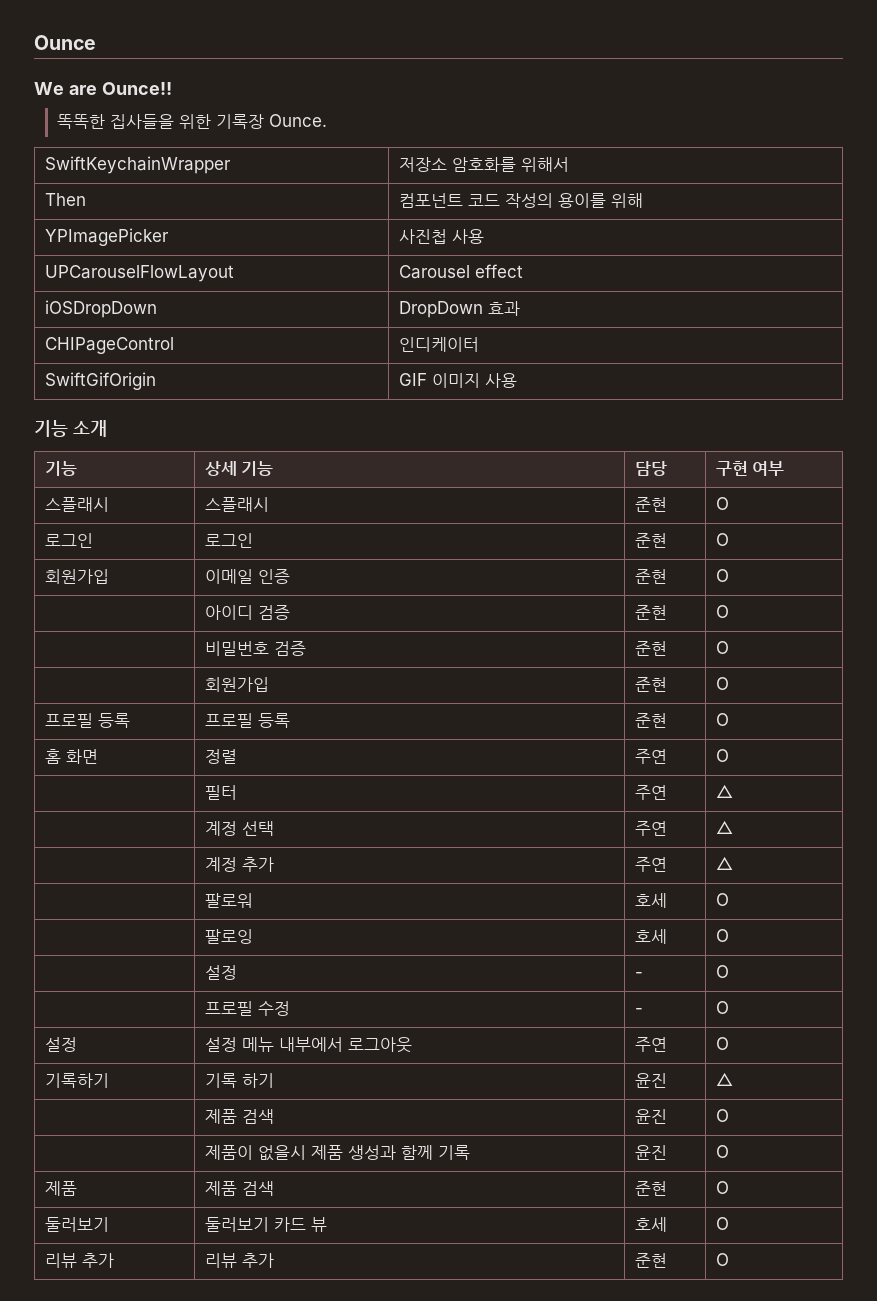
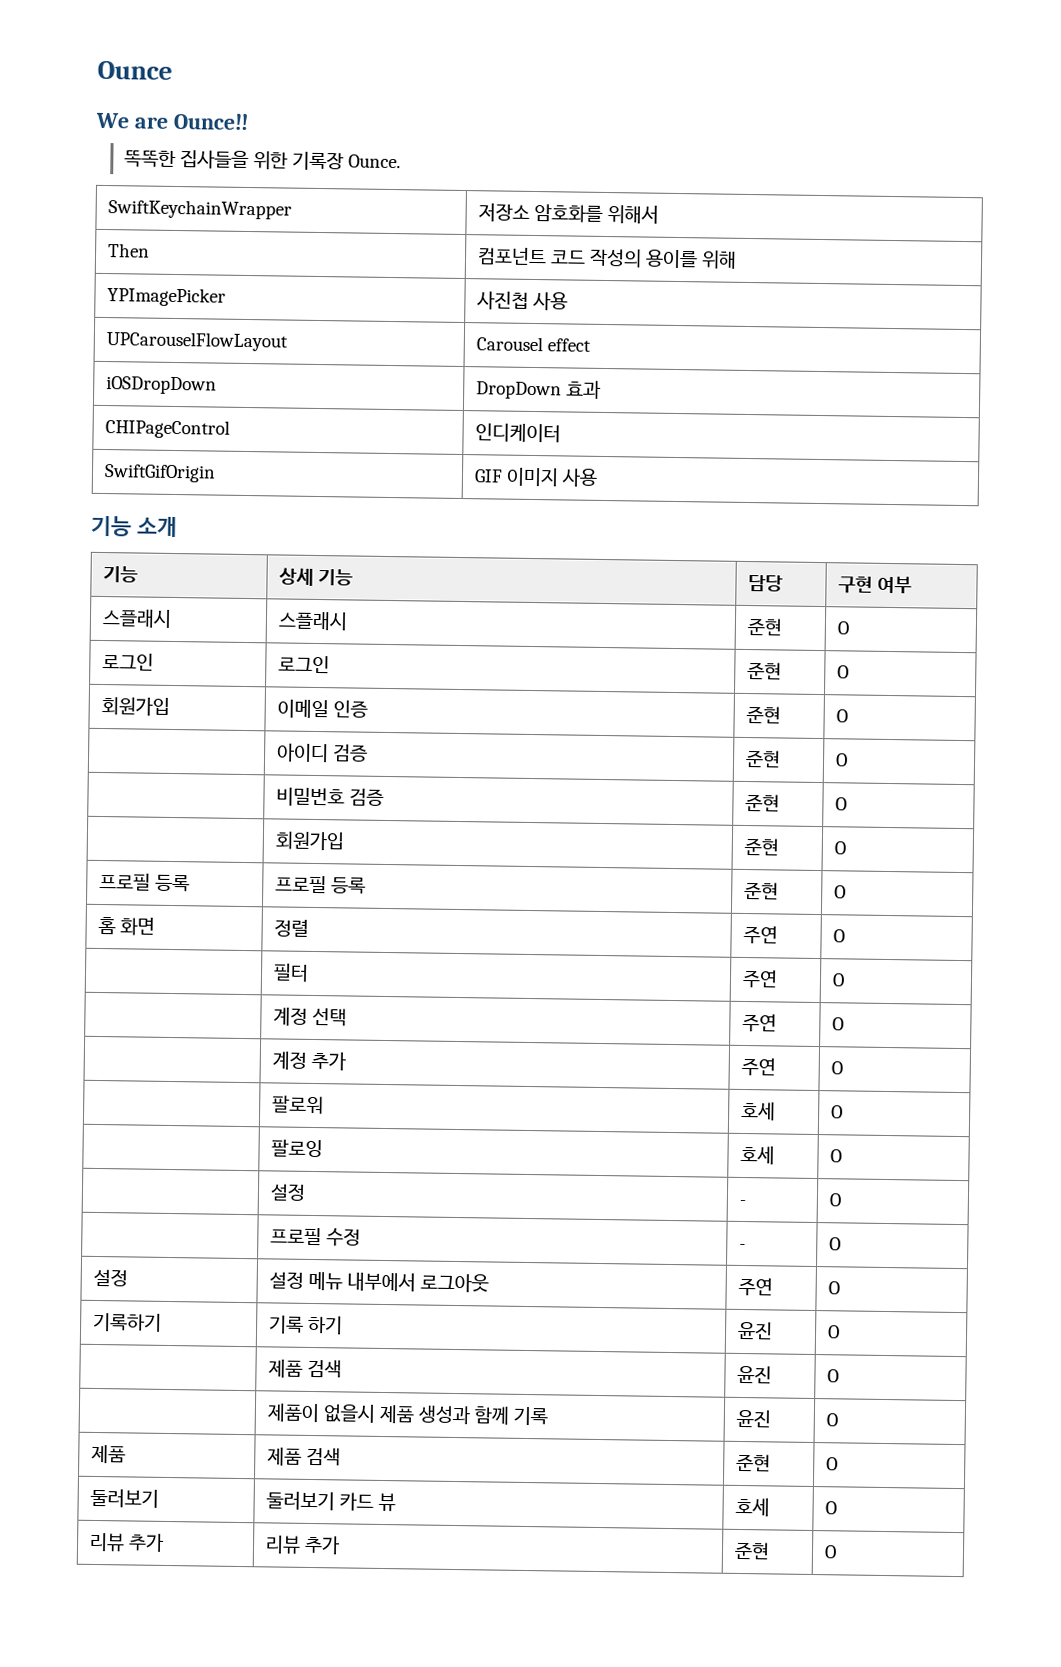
[715,784,733,798] △ -> [831,973,845,987] O
[715,820,733,834] △ -> [831,1017,844,1031] O
[715,856,733,870] △ -> [830,1061,843,1075] O
[715,1072,733,1086] △ -> [826,1325,840,1339] O

